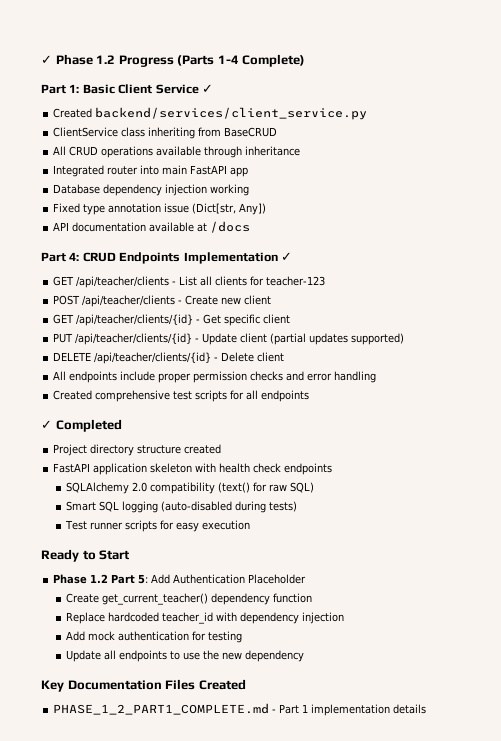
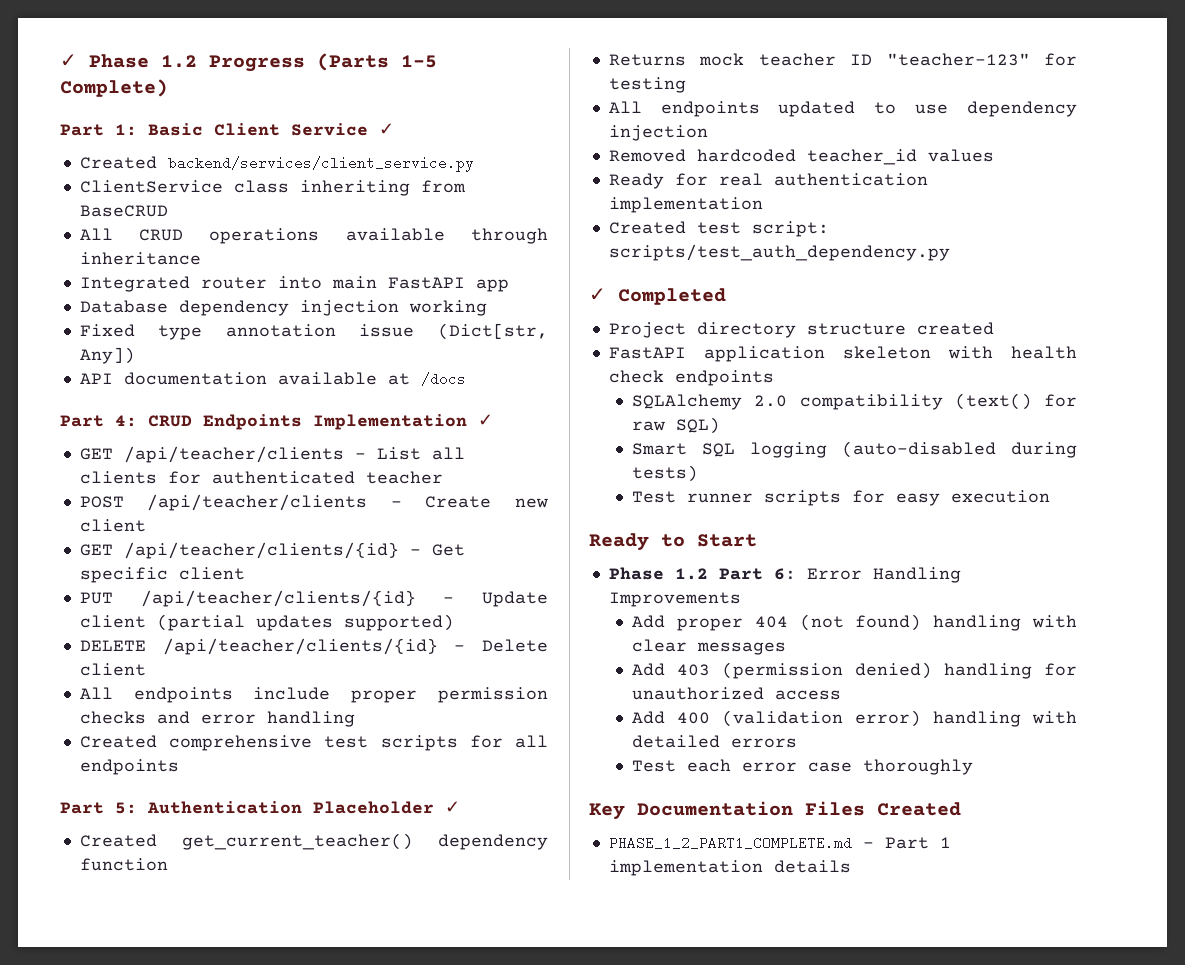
[217,55,239,64] 1-4 -> [401,55,437,68] 1-5
[266,276,326,286] teacher-123 -> [211,471,443,484] authenticated teacher
(310, 396) none -> [60,801,460,814] [79,833,548,850] [79,858,168,871] [608,53,1077,66] [608,77,686,93] [608,101,1077,117] [608,125,708,141] [608,149,994,165] [608,173,928,189] [608,197,763,213] [608,221,829,237] [608,244,950,261] // Part 5: Authentication Placeholder ✓ // Created get_current_teacher() dependency function // Returns mock teacher ID "teacher-123" for testing // All endpoints updated to use dependency injection // Removed hardcoded teacher_id values // Ready for real authentication implementation // Created test script: scripts/test_auth_dependency.py
[138,574,307,584] [65,593,312,605] [65,612,344,624] [65,631,242,643] [65,650,304,662] 5: Add Authentication Placeholder // Create get_current_teacher() dependency function // Replace hardcoded teacher_id with dependency injection // Add mock authentication for testing // Update all endpoints to use the new dependency -> [773,567,961,583] [608,592,741,607] [632,614,1077,631] [632,639,787,655] [632,662,1077,679] [632,687,842,700] [632,710,1077,727] [632,735,798,748] [632,759,974,775] 6: Error Handling Improvements // Add proper 404 (not found) handling with clear messages // Add 403 (permission denied) handling for unauthorized access // Add 400 (validation error) handling with detailed errors // Test each error case thoroughly

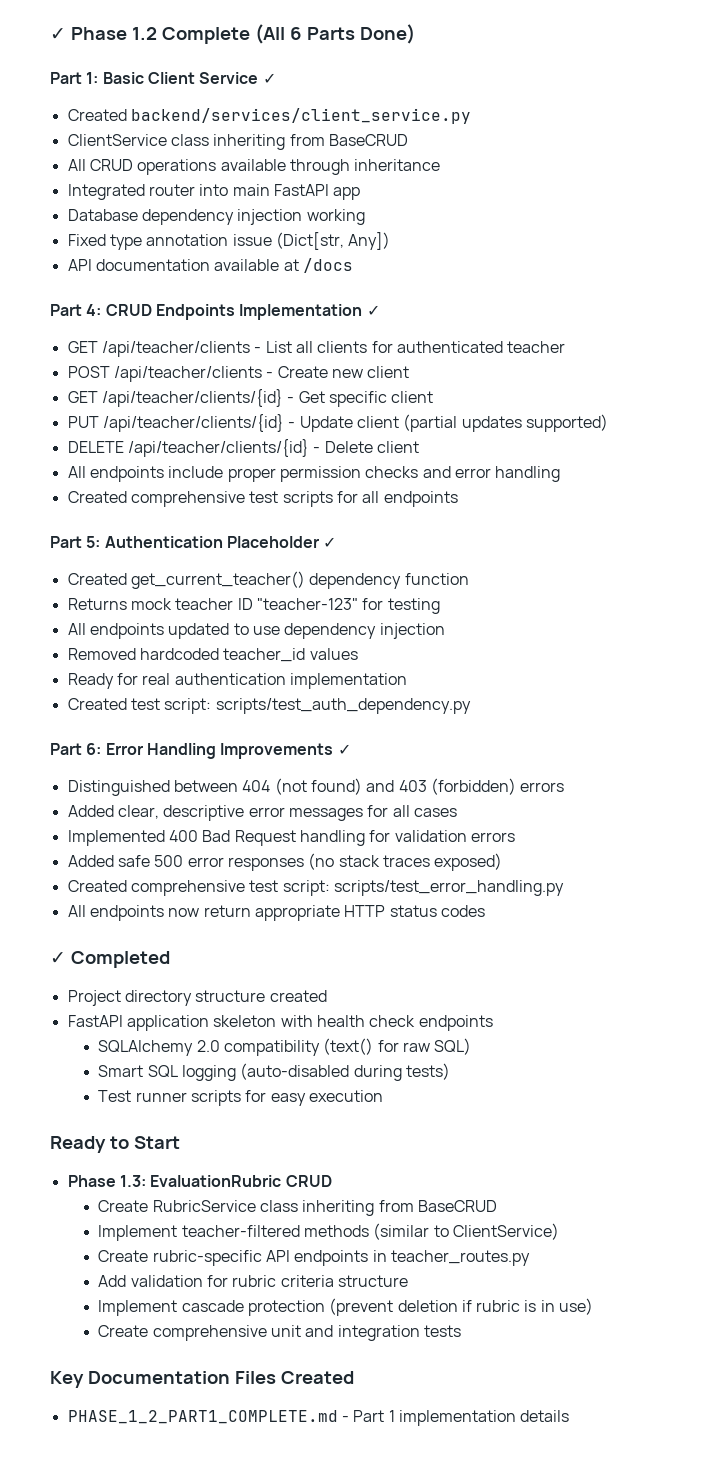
[209,53,437,72] [60,79,168,97] Progress (Parts 1-5 Complete) -> [161,24,415,44] Complete (All 6 Parts Done)
(950, 252) none -> [50,743,351,759] [67,778,565,796] [67,805,457,821] [67,830,515,846] [67,853,503,871] [67,880,564,896] [67,905,485,921] // Part 6: Error Handling Improvements ✓ // Distinguished between 404 (not found) and 403 (forbidden) errors // Added clear, descriptive error messages for all cases // Implemented 400 Bad Request handling for validation errors // Added safe 500 error responses (no stack traces exposed) // Created comprehensive test script: scripts/test_error_handling.py // All endpoints now return appropriate HTTP status codes
[674,567,961,583] [608,592,741,607] [632,614,1077,631] [632,639,787,655] [632,662,1077,679] [632,687,842,700] [632,710,1077,727] [632,735,798,748] [632,759,974,775] 1.2 Part 6: Error Handling Improvements // Add proper 404 (not found) handling with clear messages // Add 403 (permission denied) handling for unauthorized access // Add 400 (validation error) handling with detailed errors // Test each error case thoroughly -> [119,1175,332,1187] [98,1200,497,1216] [98,1223,559,1241] [98,1250,530,1266] [98,1275,408,1287] [98,1298,594,1316] [98,1325,461,1341] 1.3: EvaluationRubric CRUD // Create RubricService class inheriting from BaseCRUD // Implement teacher-filtered methods (similar to ClientService) // Create rubric-specific API endpoints in teacher_routes.py // Add validation for rubric criteria structure // Implement cascade protection (prevent deletion if rubric is in use) // Create comprehensive unit and integration tests

